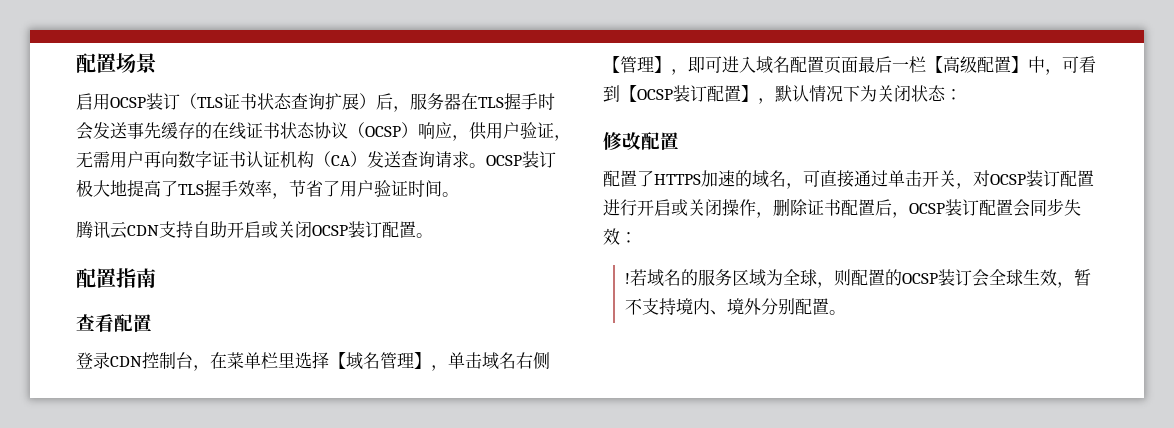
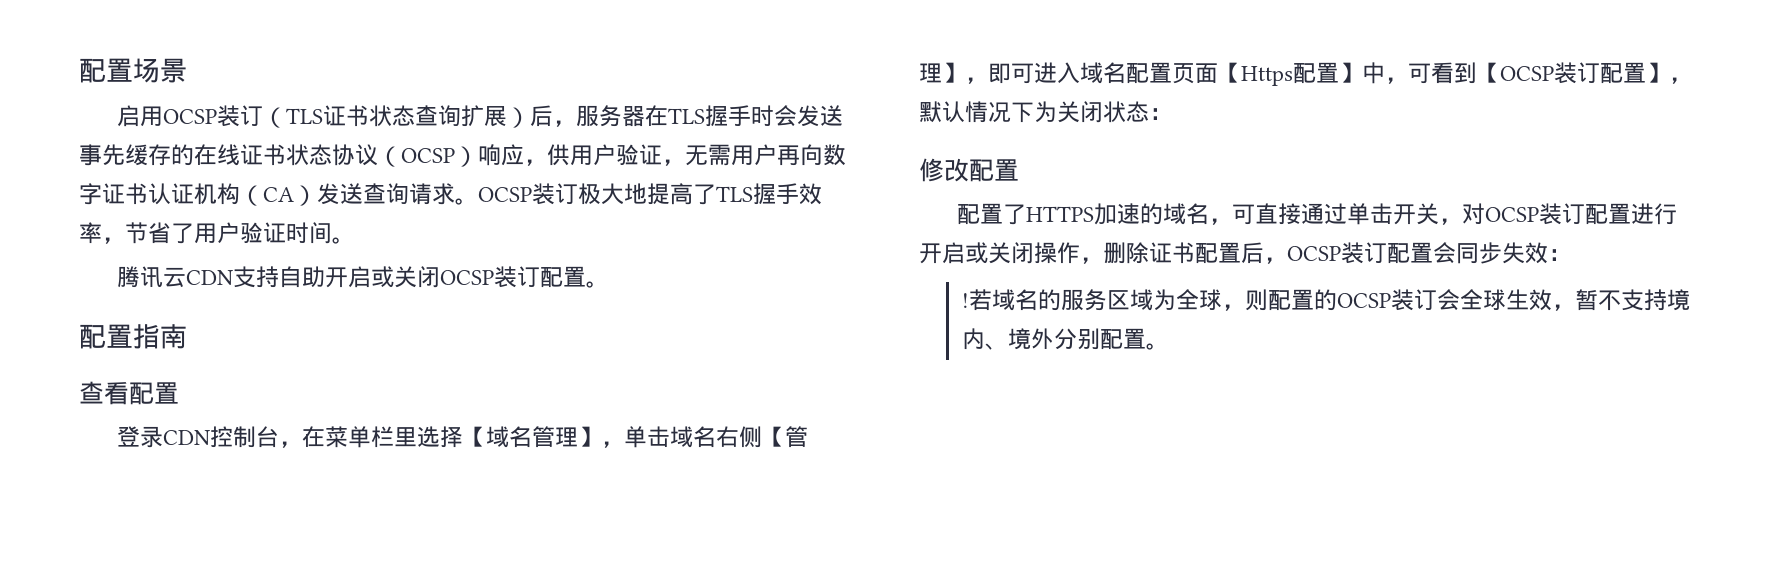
[858,56,977,73] 最后一栏【高级 -> [1218,62,1293,86] 【Https

